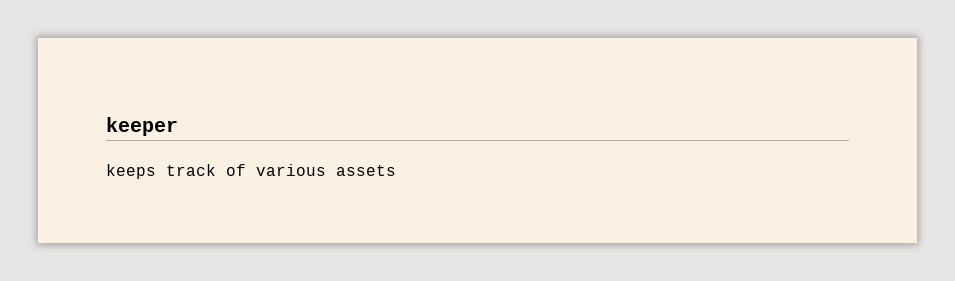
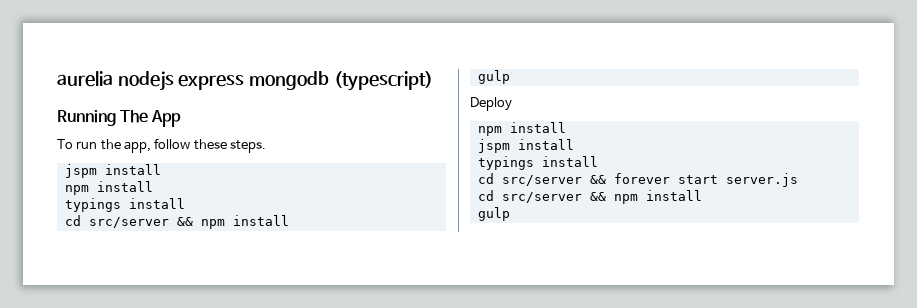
[106,117,178,136] [106,164,396,179] keeper // keeps track of various assets -> [57,71,433,91] [57,110,182,127] [57,138,267,153] [64,164,161,178] [64,181,153,195] [64,198,185,212] [64,215,289,229] [477,70,510,84] [470,97,512,111] [477,122,566,136] [477,139,574,153] [477,156,598,170] [477,173,798,187] [477,190,702,204] [477,207,510,221] aurelia nodejs express mongodb (typescript) // Running The App // To run the app, follow these steps. // jspm install // npm install // typings install // cd src/server && npm install // gulp // Deploy // npm install // jspm install // typings install // cd src/server && forever start server.js // cd src/server && npm install // gulp

